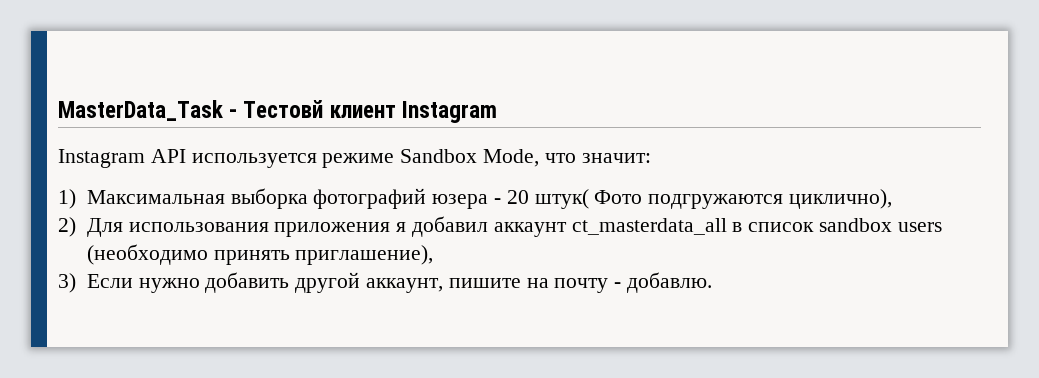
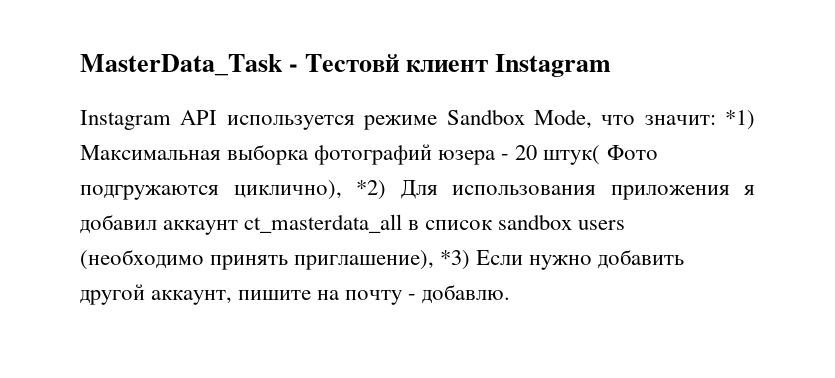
[58,189,76,209] // 1) -> [725,110,755,130] *1)
[58,217,76,237] // 2) -> [356,180,386,200] *2)
[58,273,76,293] // 3) -> [440,250,471,270] *3)

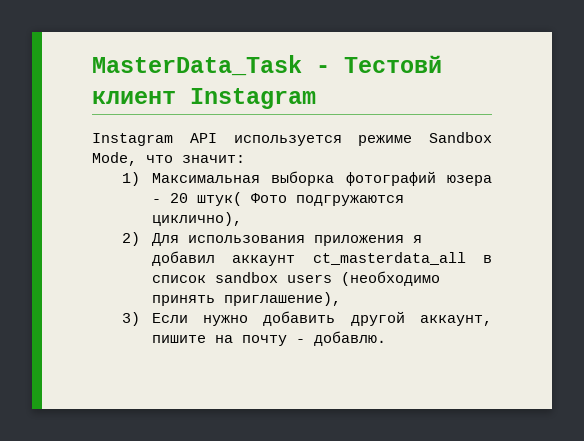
[725,110,755,130] *1) -> [121,172,140,186] // 1)
[356,180,386,200] *2) -> [121,232,140,246] // 2)
[440,250,471,270] *3) -> [121,312,140,326] // 3)

